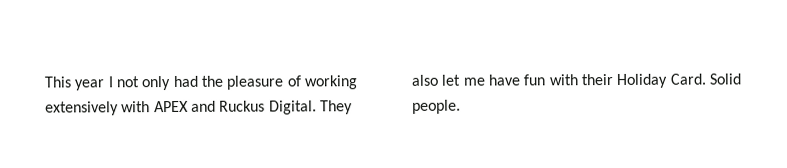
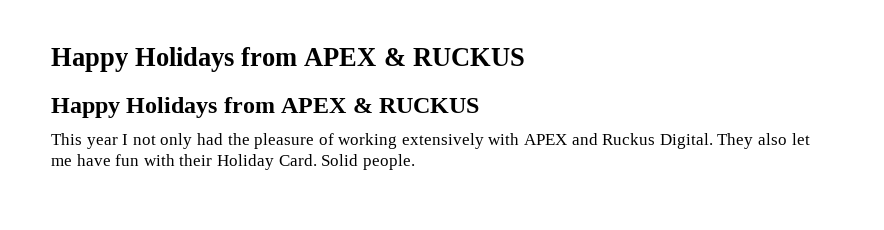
(44, 82) none -> [51,47,525,72] [51,97,480,118] Happy Holidays from APEX & RUCKUS // Happy Holidays from APEX & RUCKUS //

